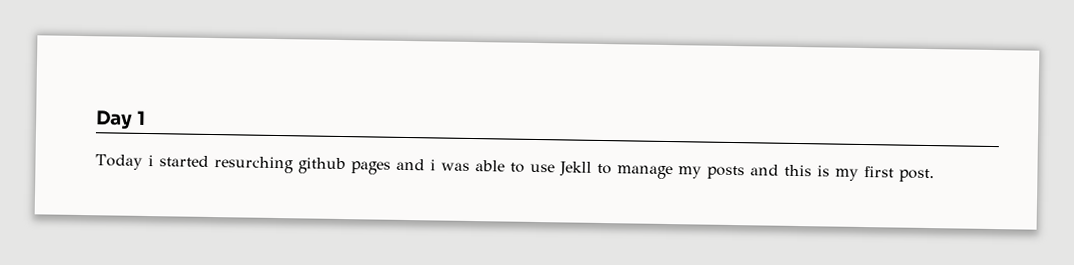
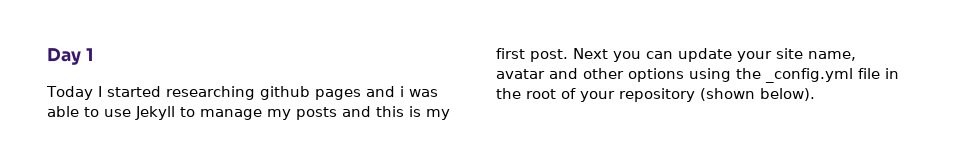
[147,155,294,174] i started resurching -> [97,86,255,100] I started researching
[558,161,592,177] Jekll -> [135,106,175,120] Jekyll
(935, 175) none -> [573,48,856,62] [496,68,899,83] [496,88,815,102] Next you can update your site name, avatar and other options using the _config.yml file in the root of your repository (shown below).

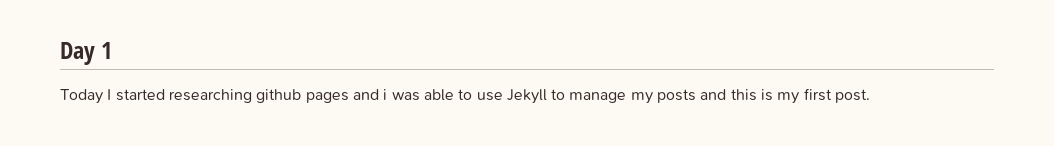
[573,48,856,62] [496,68,899,83] [496,88,815,102] Next you can update your site name, avatar and other options using the _config.yml file in the root of your repository (shown below). -> (871, 96) none

